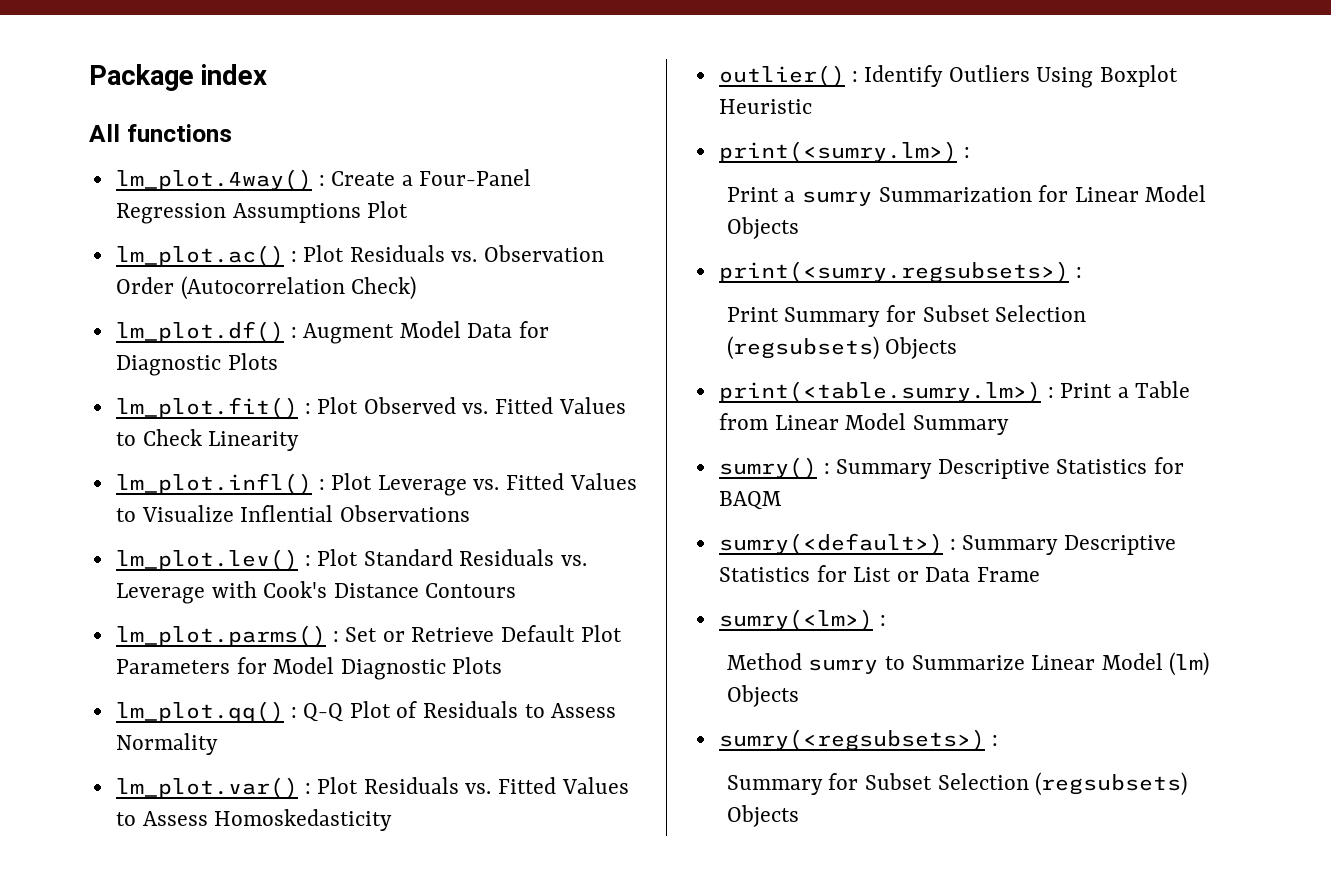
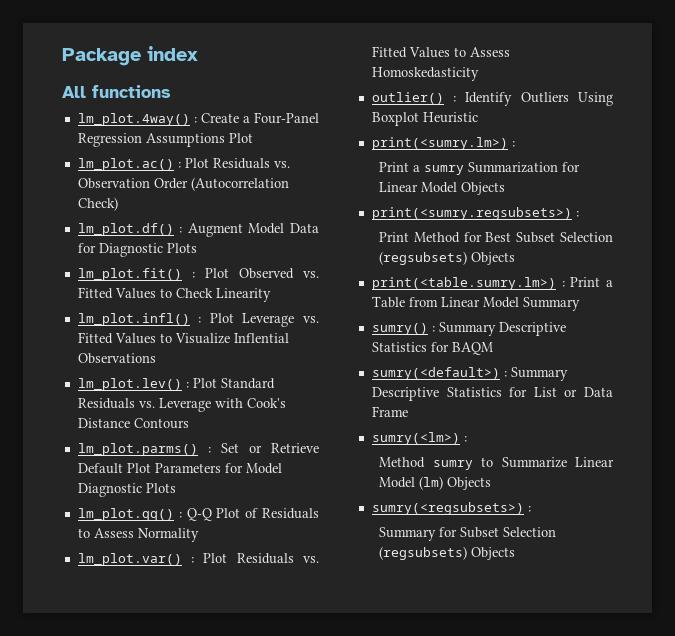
[784,305,917,327] Summary for -> [413,232,512,243] Method for Best

